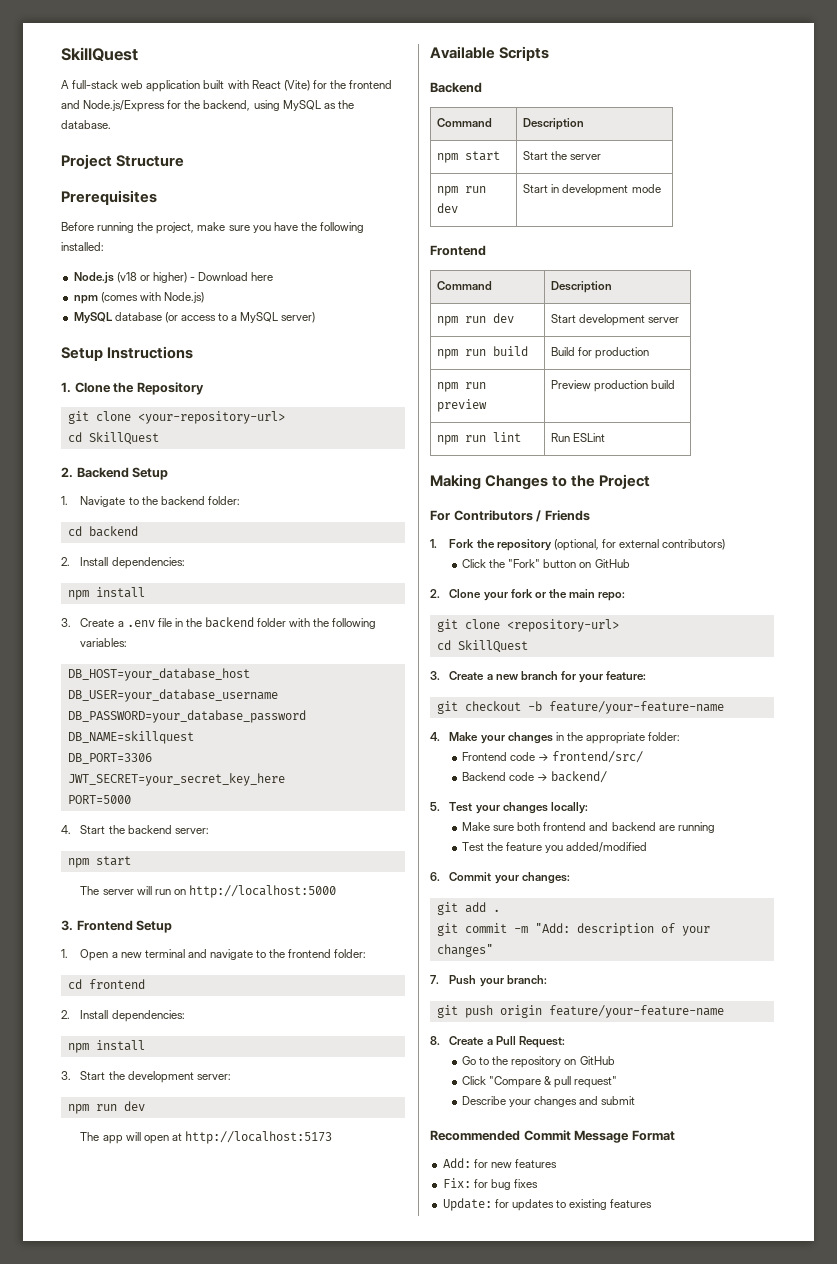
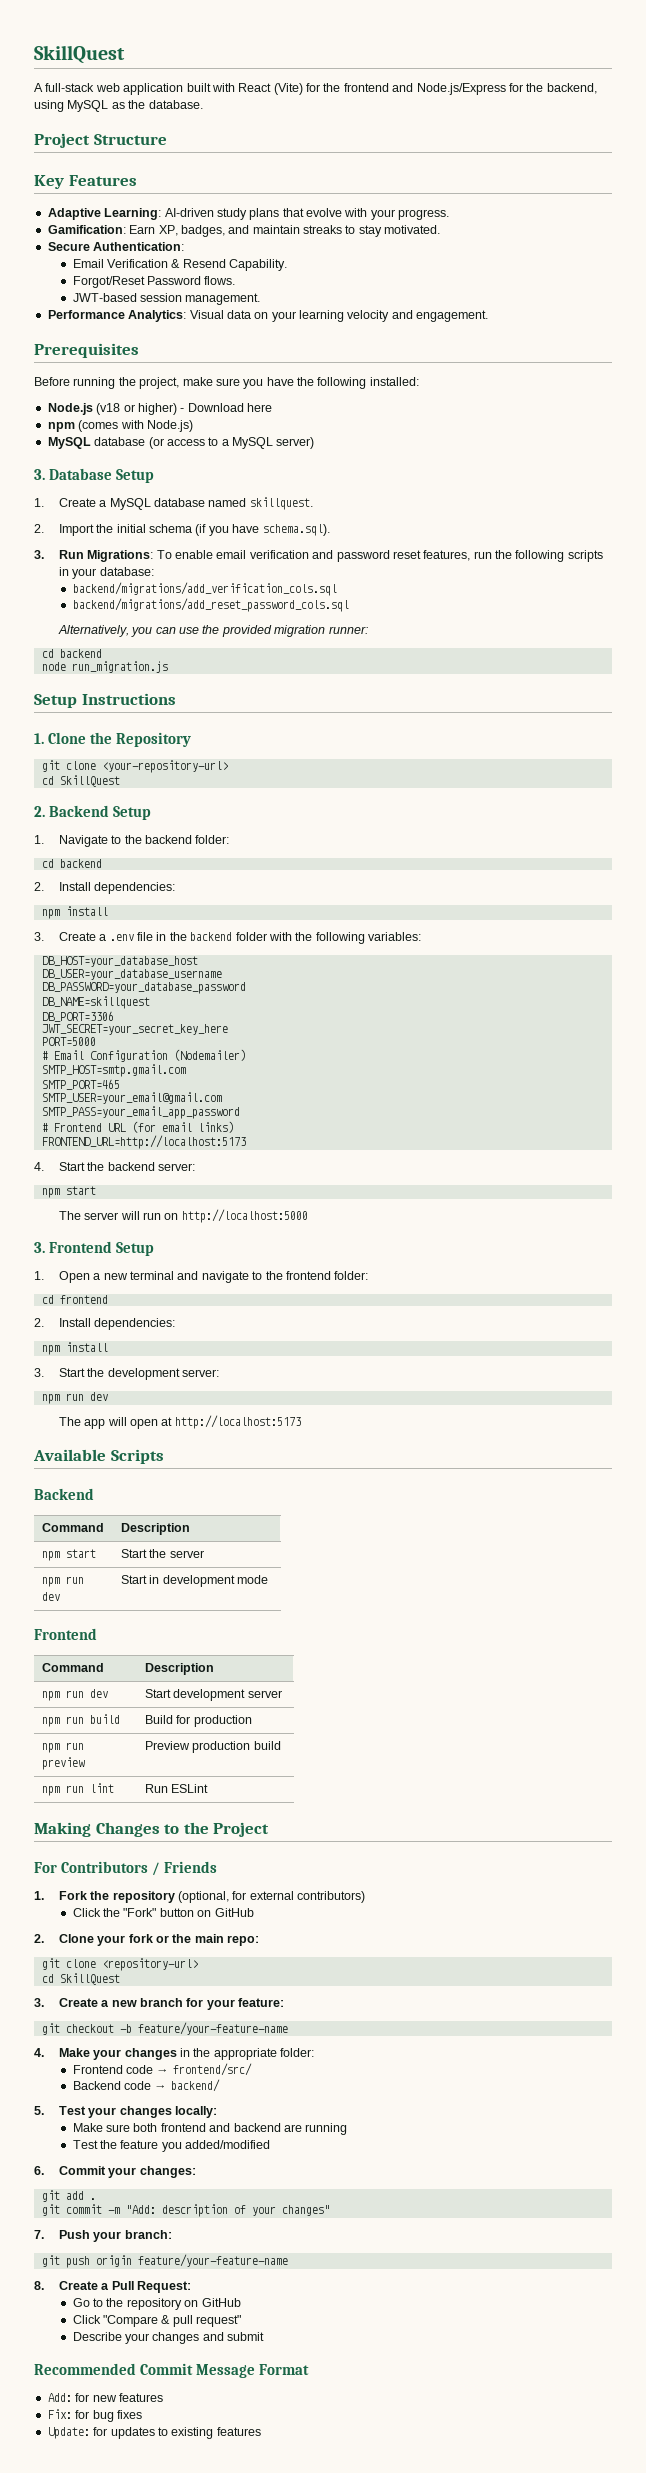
(185, 161) none -> [34,175,137,189] [47,208,450,220] [47,225,441,237] [47,242,185,251] [72,259,288,271] [72,276,236,288] [72,293,261,305] [47,310,489,322] // Key Features // Adaptive Learning: AI-driven study plans that evolve with your progress. // Gamification: Earn XP, badges, and maintain streaks to stay motivated. // Secure Authentication: // Email Verification & Resend Capability. // Forgot/Reset Password flows. // JWT-based session management. // Performance Analytics: Visual data on your learning velocity and engagement.
(316, 317) none -> [34,468,154,483] [34,497,313,510] [34,524,330,536] [34,550,603,562] [58,567,154,579] [72,582,337,596] [72,598,349,612] [57,625,368,637] [41,649,102,658] [41,661,168,673] // 3. Database Setup // 1. Create a MySQL database named skillquest. // 2. Import the initial schema (if you have schema.sql). // 3. Run Migrations: To enable email verification and password reset features, run the following scripts in your database: // backend/migrations/add_verification_cols.sql // backend/migrations/add_reset_password_cols.sql // Alternatively, you can use the provided migration runner: // cd backend // node run_migration.js
(131, 799) none -> [41,1049,246,1062] [41,1064,186,1077] [41,1079,120,1090] [41,1092,222,1104] [41,1106,240,1119] [41,1121,234,1133] [41,1135,246,1149] // # Email Configuration (Nodemailer) // SMTP_HOST=smtp.gmail.com // SMTP_PORT=465 // SMTP_USER=your_email@gmail.com // SMTP_PASS=your_email_app_password // # Frontend URL (for email links) // FRONTEND_URL=http://localhost:5173

